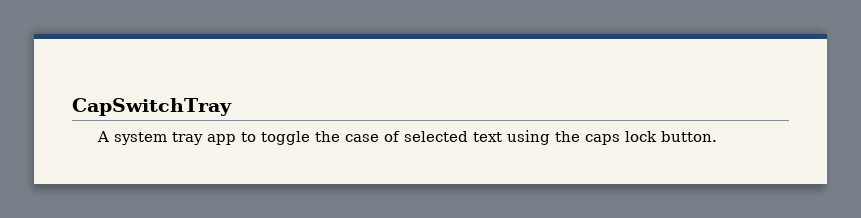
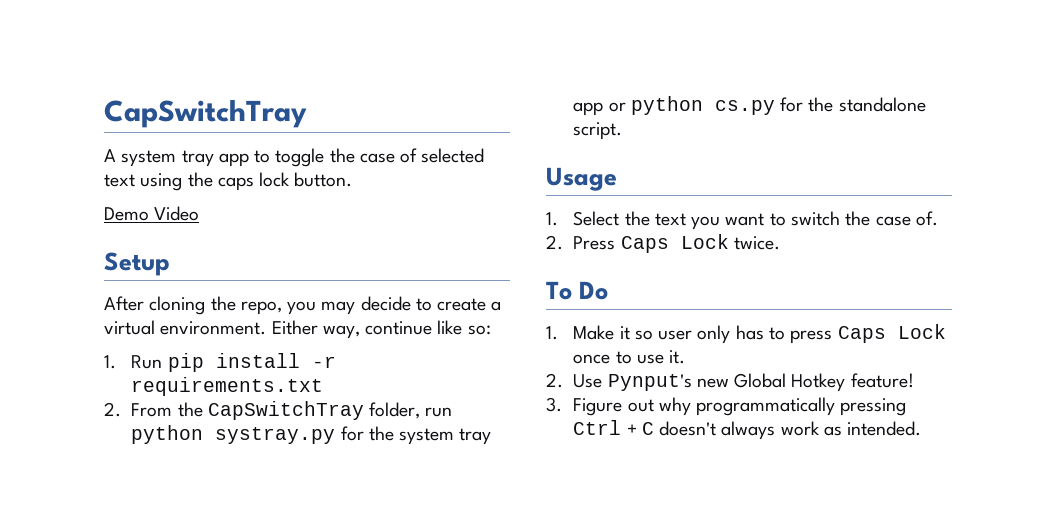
(717, 136) none -> [104,206,200,221] [104,252,170,276] [104,296,502,315] [104,320,491,339] [104,353,336,372] [131,377,324,396] [104,401,453,420] [131,425,492,445] [573,96,926,116] [573,122,623,140] [546,167,617,191] [546,211,938,230] [546,234,780,253] [546,281,609,300] [546,324,946,344] [573,350,686,364] [546,373,914,392] [546,397,907,416] [573,420,922,440] // Demo Video // Setup // After cloning the repo, you may decide to create a virtual environment. Either way, continue like so: // 1. Run pip install -r requirements.txt // 2. From the CapSwitchTray folder, run python systray.py for the system tray app or python cs.py for the standalone script. // Usage // 1. Select the text you want to switch the case of. // 2. Press Caps Lock twice. // To Do // 1. Make it so user only has to press Caps Lock once to use it. // 2. Use Pynput's new Global Hotkey feature! // 3. Figure out why programmatically pressing Ctrl + C doesn't always work as intended.

